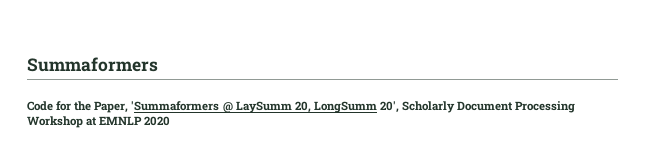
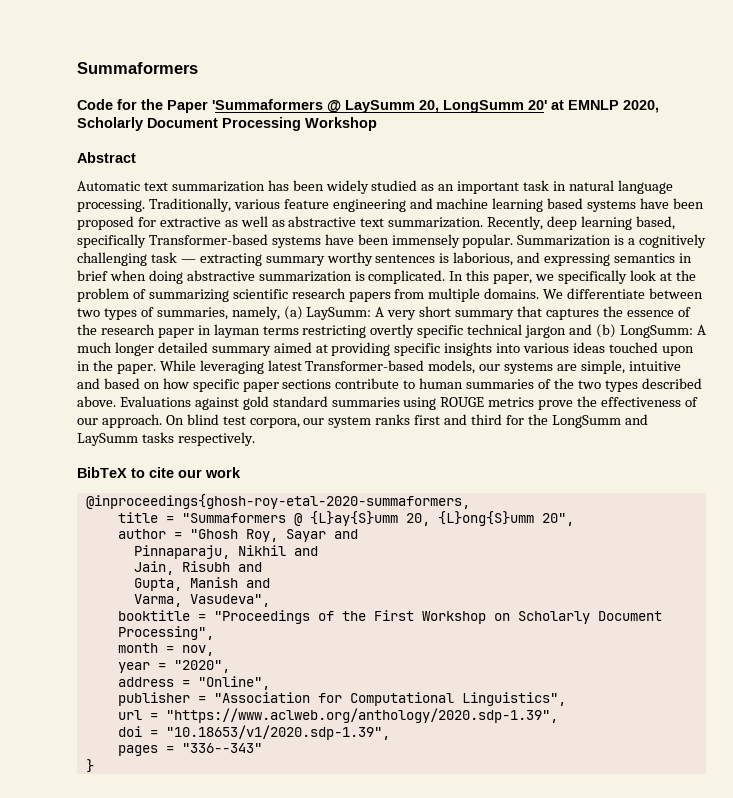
[94,101,129,113] Paper, -> [167,100,208,113] Paper
[379,101,399,113] 20', -> [528,100,659,113] 20' at EMNLP 2020,
[86,116,171,126] at EMNLP 2020 -> [77,152,136,163] [77,180,673,194] [77,198,705,212] [77,216,675,230] [77,234,707,248] [77,252,692,266] [77,270,696,284] [77,288,704,302] [77,306,691,320] [77,324,706,338] [77,342,694,356] [77,360,681,374] [77,378,702,392] [77,396,698,410] [77,414,648,428] [77,432,255,446] [77,467,241,478] [85,494,470,509] [117,511,574,526] [117,529,358,542] [133,545,318,559] [133,561,262,575] [133,577,270,591] [133,594,270,607] [117,610,662,624] [117,626,214,640] [117,643,214,656] [117,660,230,673] [117,676,270,690] [117,692,566,706] [117,708,558,723] [117,725,390,740] [117,743,262,756] [85,759,94,773] // Abstract // Automatic text summarization has been widely studied as an important task in natural language processing. Traditionally, various feature engineering and machine learning based systems have been proposed for extractive as well as abstractive text summarization. Recently, deep learning based, specifically Transformer-based systems have been immensely popular. Summarization is a cognitively challenging task — extracting summary worthy sentences is laborious, and expressing semantics in brief when doing abstractive summarization is complicated. In this paper, we specifically look at the problem of summarizing scientific research papers from multiple domains. We differentiate between two types of summaries, namely, (a) LaySumm: A very short summary that captures the essence of the research paper in layman terms restricting overtly specific technical jargon and (b) LongSumm: A much longer detailed summary aimed at providing specific insights into various ideas touched upon in the paper. While leveraging latest Transformer-based models, our systems are simple, intuitive and based on how specific paper sections contribute to human summaries of the two types described above. Evaluations against gold standard summaries using ROUGE metrics prove the effectiveness of our approach. On blind test corpora, our system ranks first and third for the LongSumm and LaySumm tasks respectively. // BibTeX to cite our work // @inproceedings{ghosh-roy-etal-2020-summaformers, // title = "Summaformers @ {L}ay{S}umm 20, {L}ong{S}umm 20", // author = "Ghosh Roy, Sayar and // Pinnaparaju, Nikhil and // Jain, Risubh and // Gupta, Manish and // Varma, Vasudeva", // booktitle = "Proceedings of the First Workshop on Scholarly Document Processing", // month = nov, // year = "2020", // address = "Online", // publisher = "Association for Computational Linguistics", // url = "https://www.aclweb.org/anthology/2020.sdp-1.39", // doi = "10.18653/v1/2020.sdp-1.39", // pages = "336--343" // }

